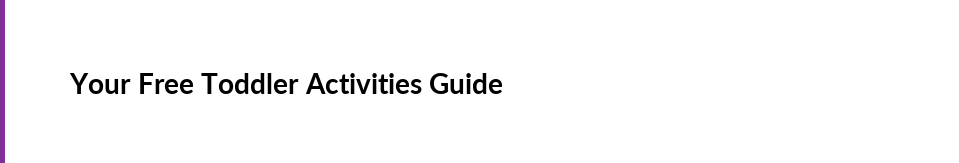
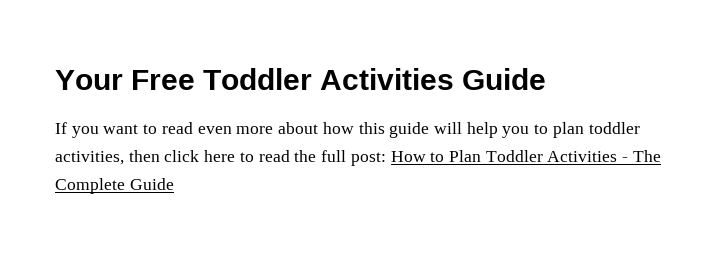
(504, 83) none -> [55,122,640,138] [55,150,661,166] [55,178,174,194] // If you want to read even more about how this guide will help you to plan toddler activities, then click here to read the full post: How to Plan Toddler Activities - The Complete Guide

